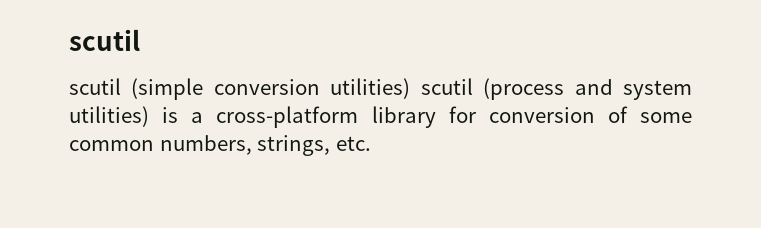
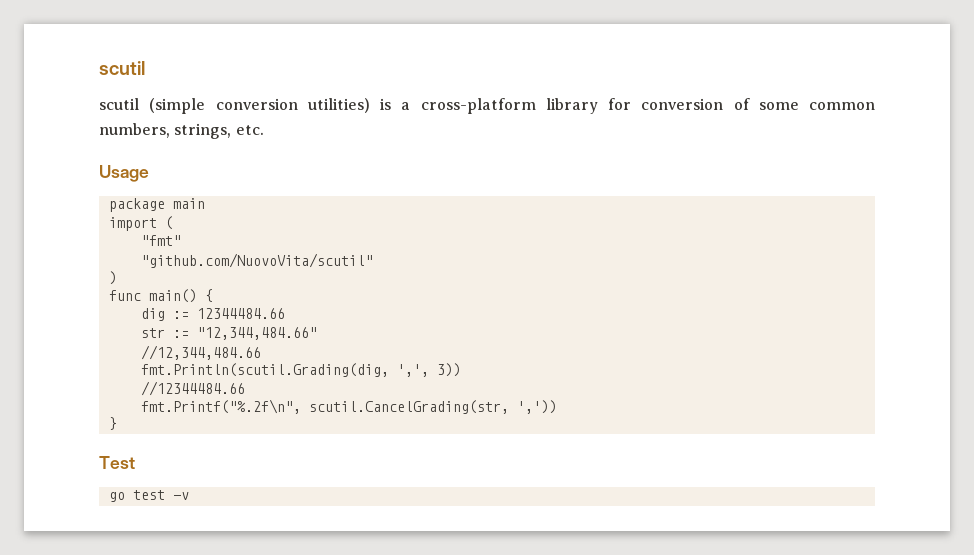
[420,78,693,100] [69,106,149,127] scutil (process and system utilities) -> (370, 105) none
(371, 143) none -> [99,165,149,182] [108,198,205,212] [108,216,173,231] [140,235,181,246] [140,253,373,268] [108,271,117,285] [108,289,213,303] [140,308,285,321] [140,327,317,340] [140,345,261,360] [140,363,461,377] [140,381,245,396] [140,399,557,414] [108,417,117,430] [99,456,135,469] [108,490,189,502] // Usage // package main // import ( // "fmt" // "github.com/NuovoVita/scutil" // ) // func main() { // dig := 12344484.66 // str := "12,344,484.66" // //12,344,484.66 // fmt.Println(scutil.Grading(dig, ',', 3)) // //12344484.66 // fmt.Printf("%.2f\n", scutil.CancelGrading(str, ',')) // } // Test // go test -v

